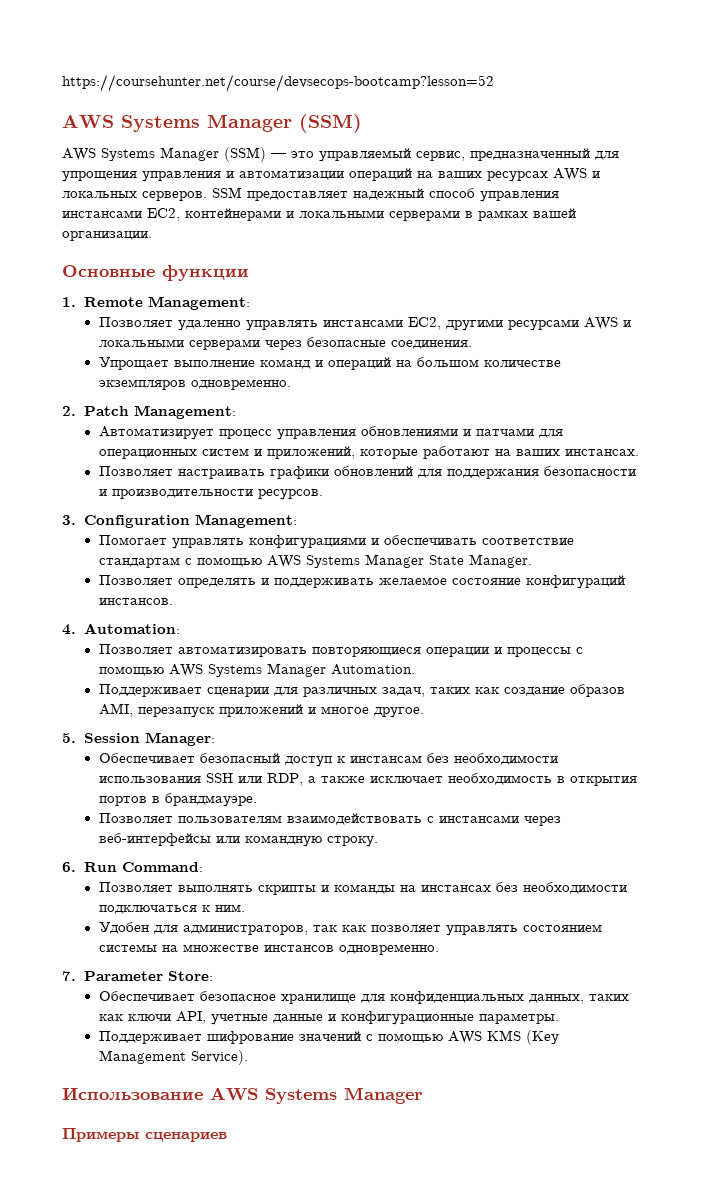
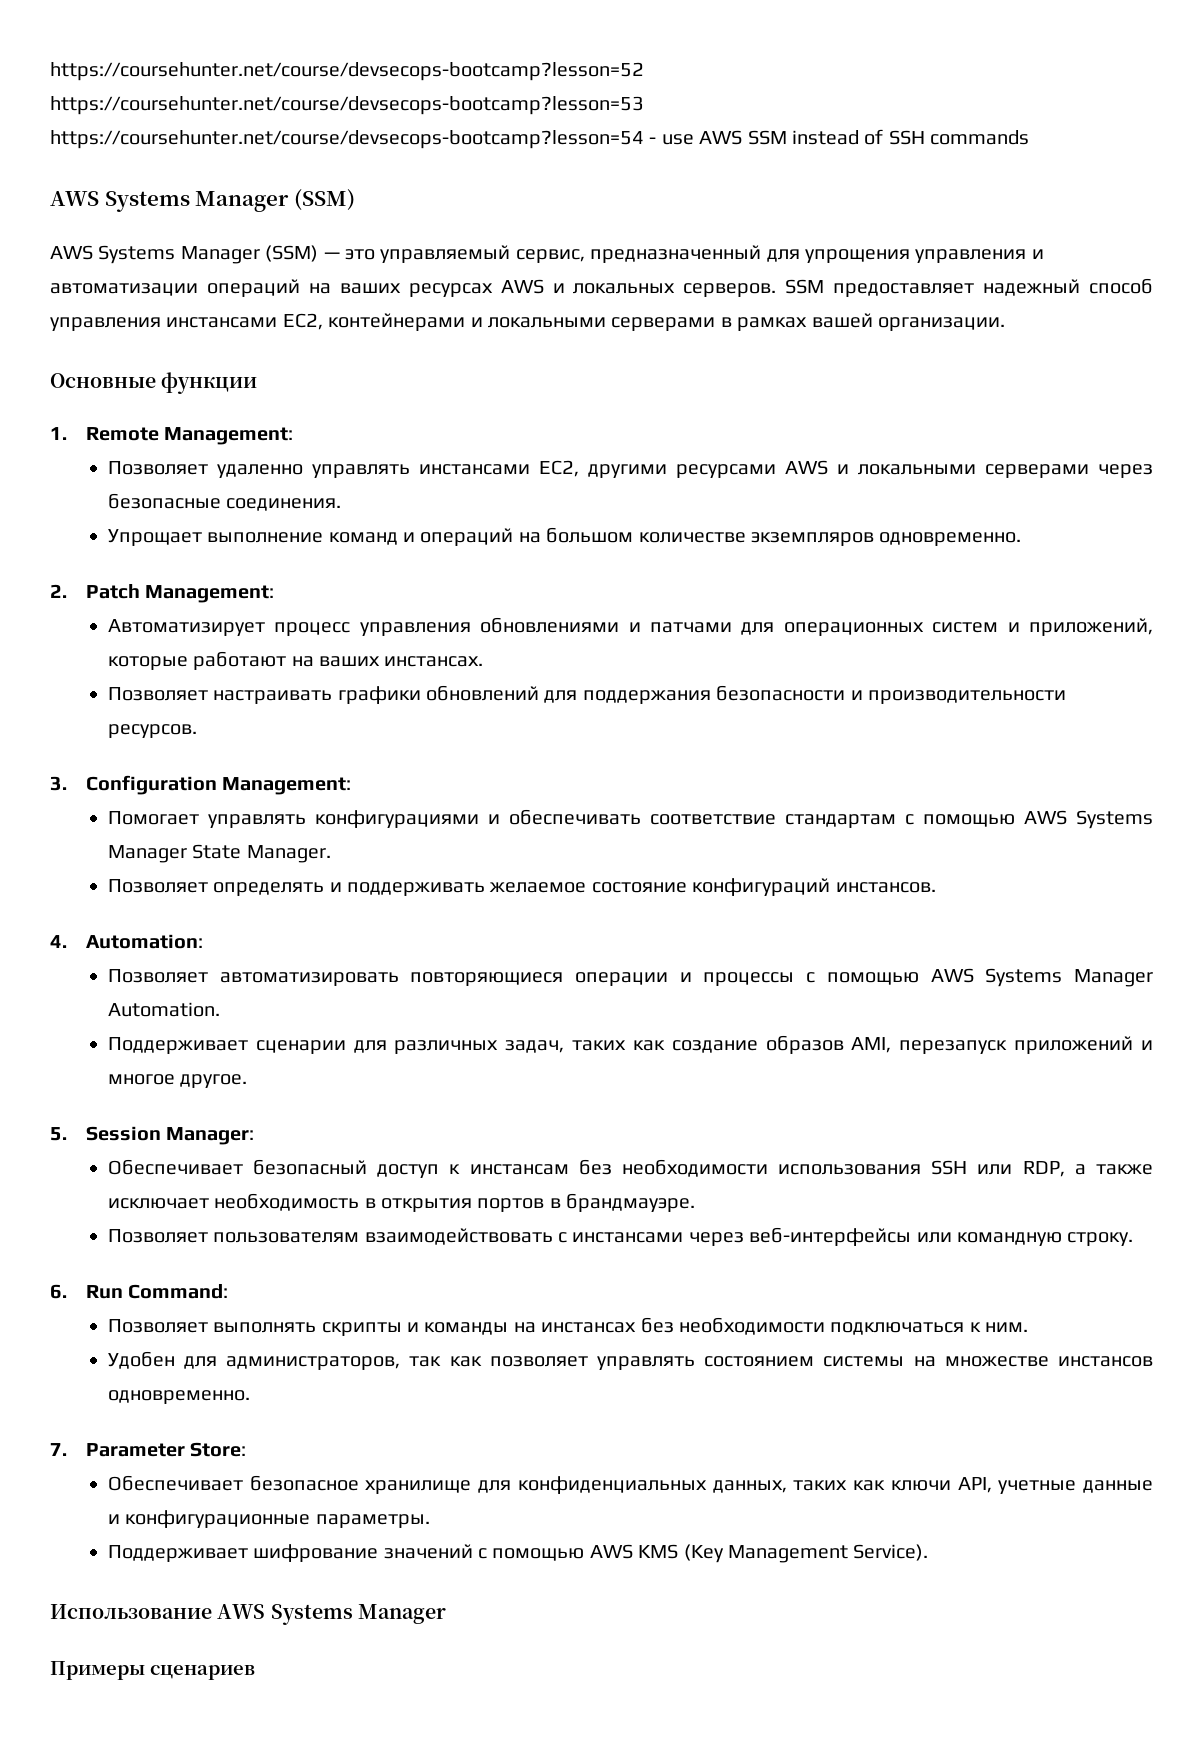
(494, 83) none -> [50,96,644,115] [50,129,1030,149] https://coursehunter.net/course/devsecops-bootcamp?lesson=53 https://coursehunter.net/course/devsecops-bootcamp?lesson=54 - use AWS SSM instead of SSH commands

